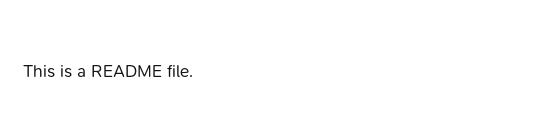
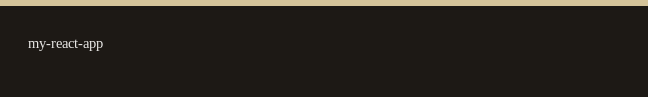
[23,64,193,78] This is a README file. -> [28,39,103,51] my-react-app

